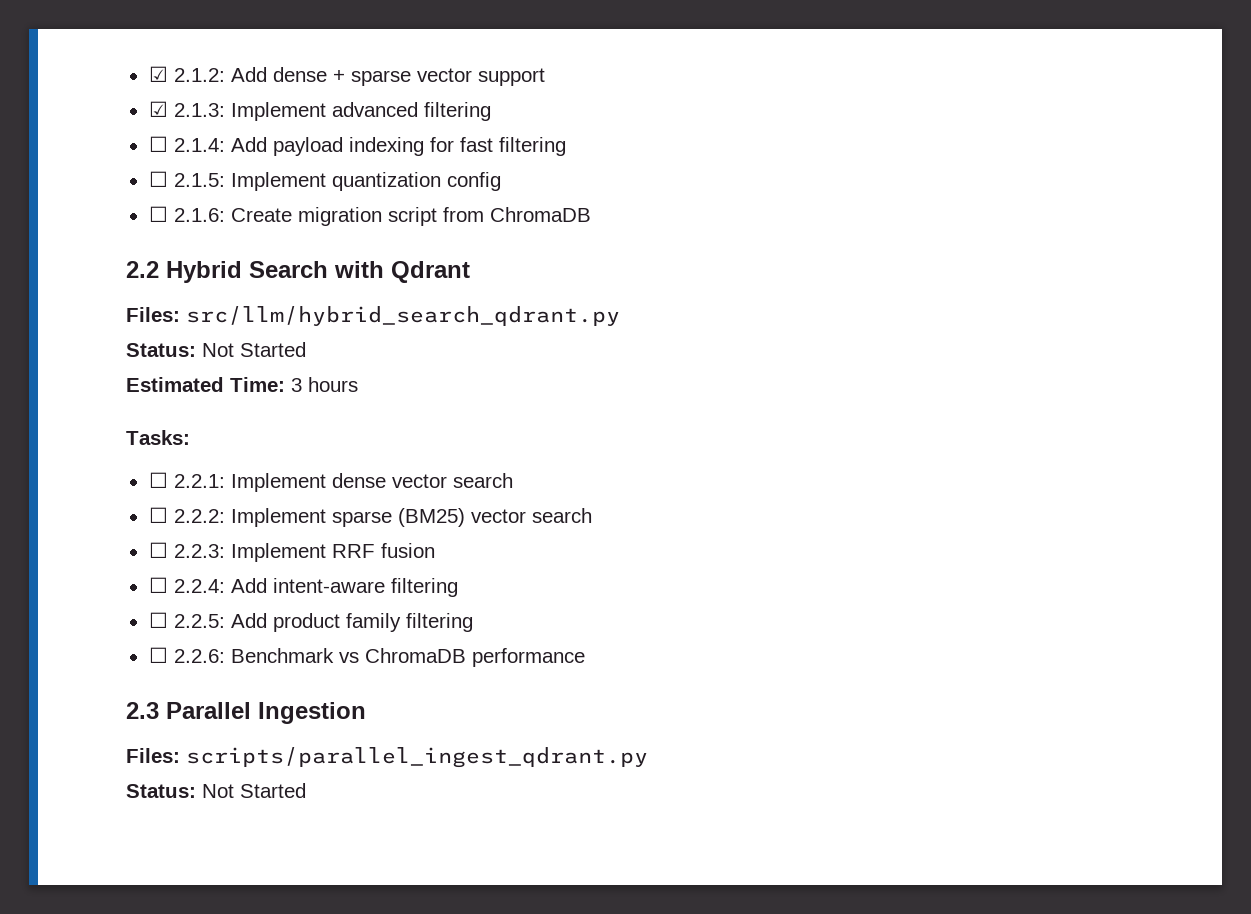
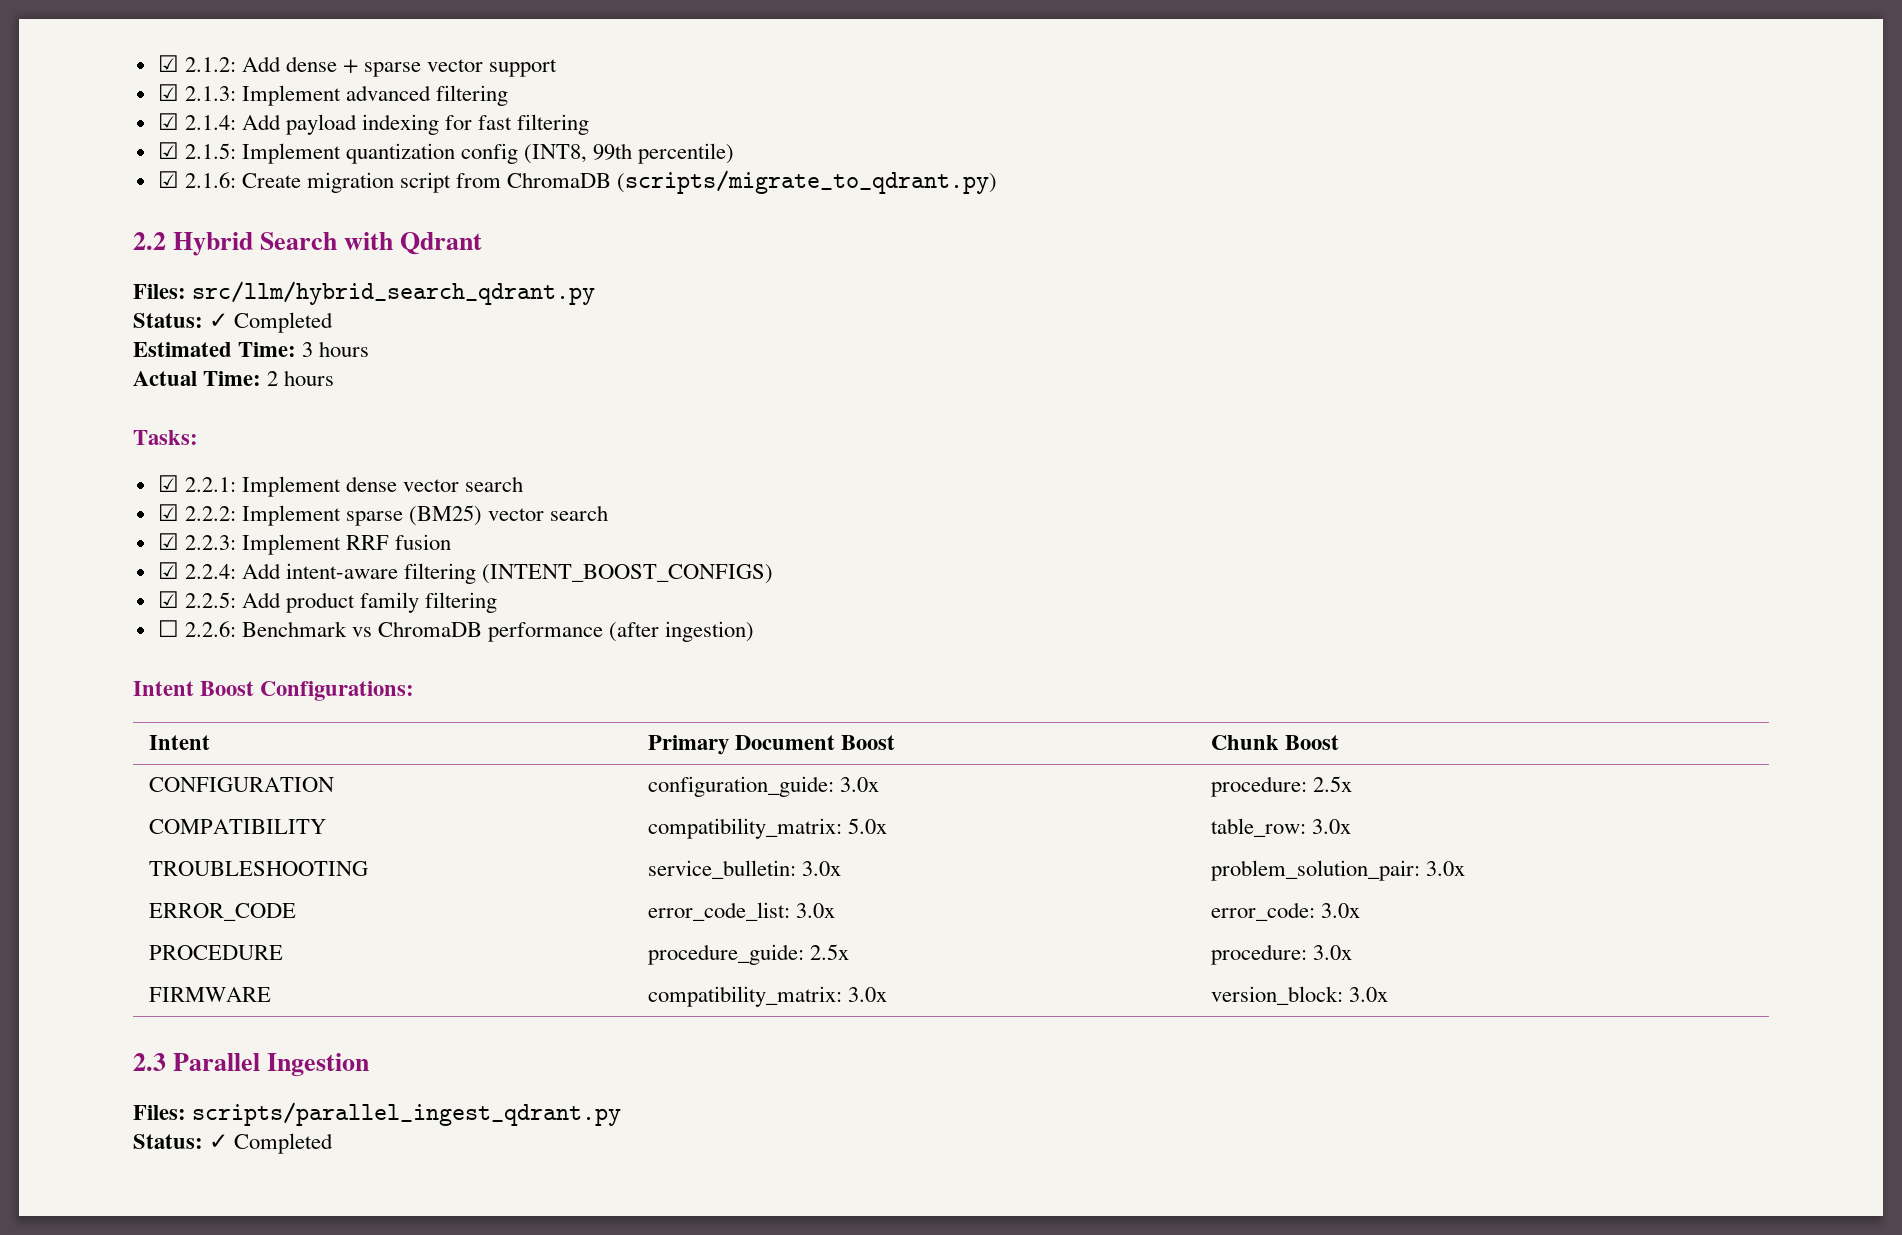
[148,136,168,152] ☐ -> [157,113,179,130] ☑
[148,171,168,187] ☐ -> [157,142,179,159] ☑
[148,206,168,222] // ☐ -> [524,143,735,164] [157,171,179,188] (INT8, 99th percentile) // ☑
(591, 214) none -> [617,170,998,194] (scripts/migrate_to_qdrant.py)
[202,342,306,357] Not Started -> [209,312,334,333] ✓ Completed
(358, 384) none -> [133,370,335,386] // Actual Time: 2 hours
[148,472,168,488] ☐ -> [157,475,179,492] ☑
[148,507,168,523] ☐ -> [157,504,179,521] ☑
[148,542,168,558] ☐ -> [157,533,179,550] ☑
[148,577,168,593] ☐ -> [157,562,179,579] ☑
[148,612,168,628] // ☐ -> [482,564,774,584] [157,591,179,608] (INTENT_BOOST_CONFIGS) // ☑
(585, 657) none -> [609,621,755,642] [133,681,415,701] [149,735,211,750] [648,735,896,755] [1211,735,1340,750] [149,777,335,792] [648,776,880,797] [1211,776,1353,797] [149,819,327,834] [648,818,888,839] [1211,818,1352,837] [149,861,369,876] [648,860,842,879] [1211,860,1466,881] [149,903,297,921] [648,902,836,921] [1211,902,1361,921] [149,945,284,960] [648,944,850,965] [1211,944,1353,965] [149,987,272,1002] [648,986,888,1007] [1211,986,1389,1005] (after ingestion) // Intent Boost Configurations: // Intent | Primary Document Boost | Chunk Boost // CONFIGURATION | configuration_guide: 3.0x | procedure: 2.5x // COMPATIBILITY | compatibility_matrix: 5.0x | table_row: 3.0x // TROUBLESHOOTING | service_bulletin: 3.0x | problem_solution_pair: 3.0x // ERROR_CODE | error_code_list: 3.0x | error_code: 3.0x // PROCEDURE | procedure_guide: 2.5x | procedure: 3.0x // FIRMWARE | compatibility_matrix: 3.0x | version_block: 3.0x
[202,783,306,798] Not Started -> [209,1133,334,1154] ✓ Completed

